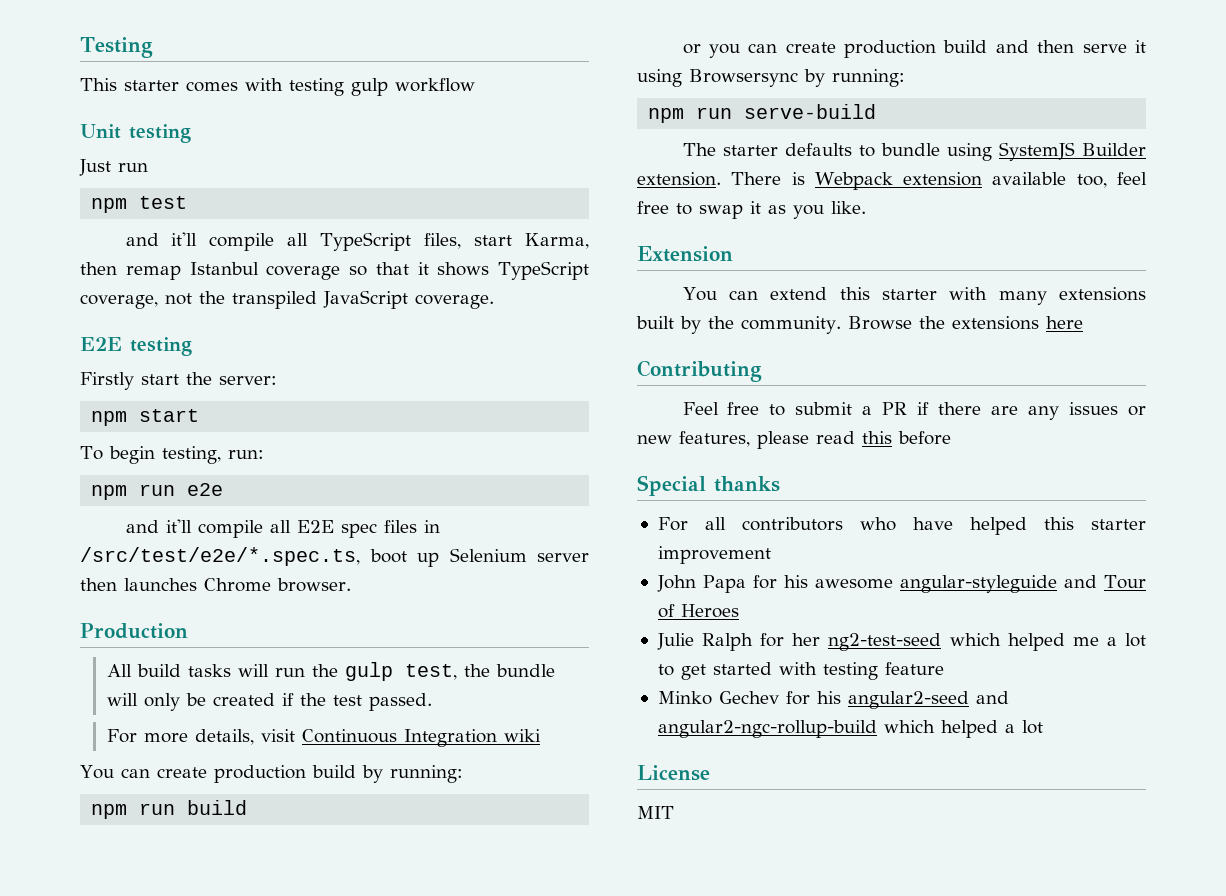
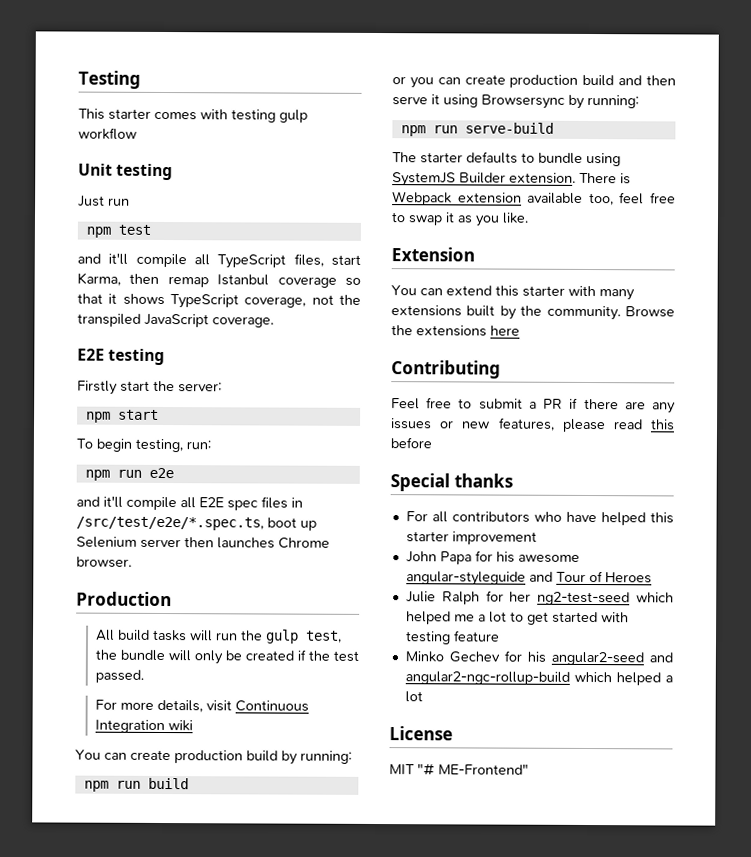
(674, 812) none -> [417,763,529,776] "# ME-Frontend"

